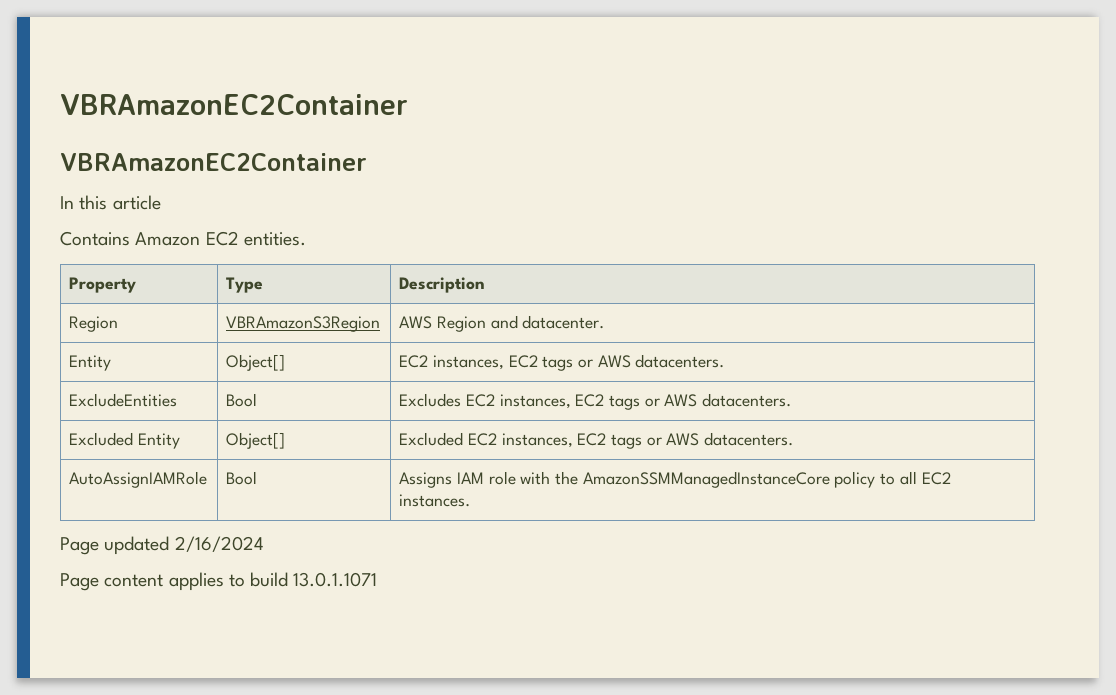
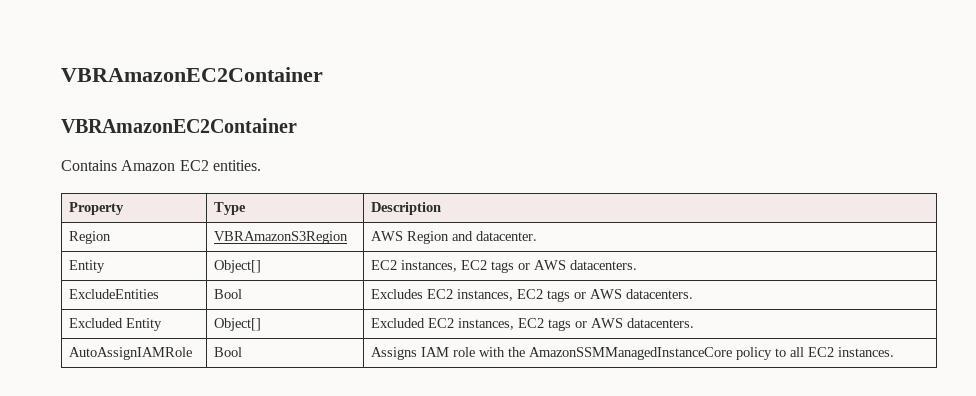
[60,195,161,210] // In this article -> (297, 125) none
[60,536,264,555] [60,572,378,591] // Page updated 2/16/2024 // Page content applies to build 13.0.1.1071 -> (895, 352) none

